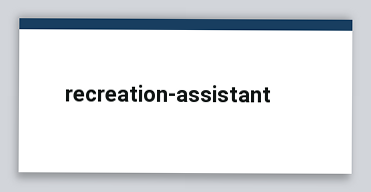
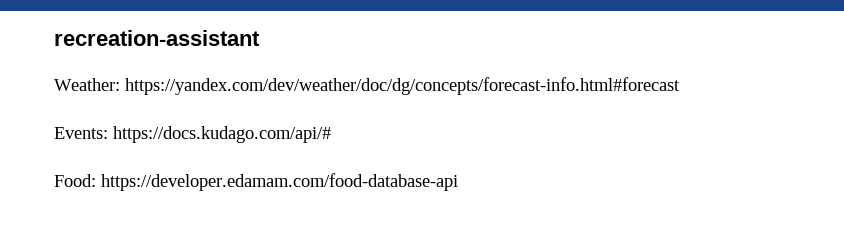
(272, 93) none -> [54,77,680,95] [54,126,331,143] [54,173,458,191] // Weather: https://yandex.com/dev/weather/doc/dg/concepts/forecast-info.html#forecast // Events: https://docs.kudago.com/api/# // Food: https://developer.edamam.com/food-database-api

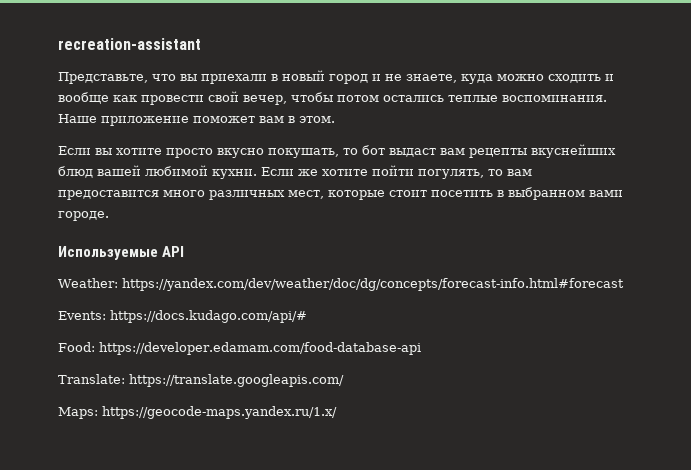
(260, 38) none -> [58,70,614,84] [58,91,607,105] [58,114,335,126] [58,144,616,158] [58,165,532,179] [58,187,623,200] [58,211,109,221] [58,246,185,260] // Представьте, что вы приехали в новый город и не знаете, куда можно сходить и вообще как провести свой вечер, чтобы потом остались теплые воспоминания. Наше приложение поможет вам в этом. // Если вы хотите просто вкусно покушать, то бот выдаст вам рецепты вкуснейших блюд вашей любимой кухни. Если же хотите пойти погулять, то вам предоставится много различных мест, которые стоит посетить в выбранном вами городе. // Используемые API
(458, 182) none -> [58,374,344,387] [58,406,337,419] // Translate: https://translate.googleapis.com/ // Maps: https://geocode-maps.yandex.ru/1.x/

